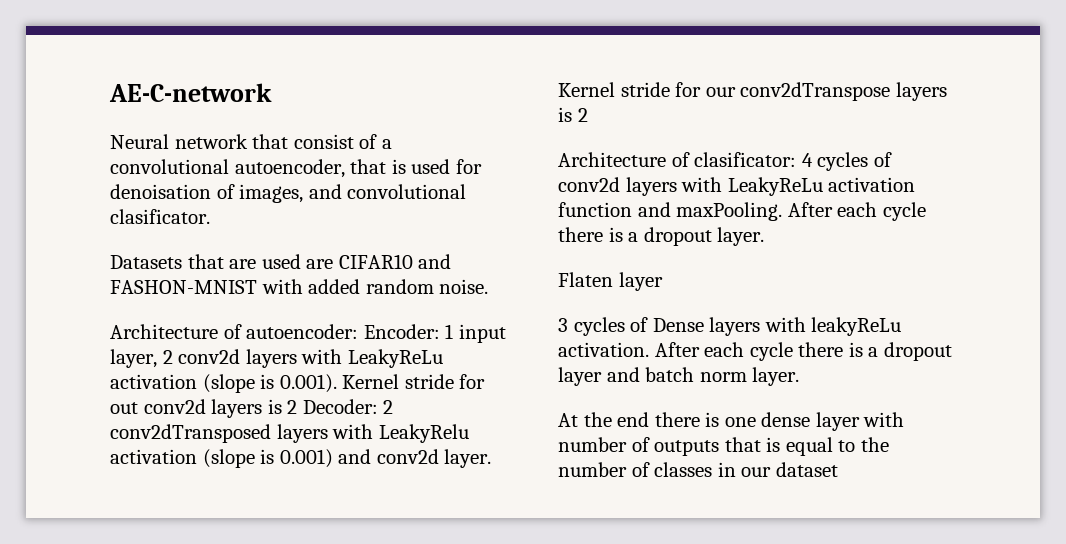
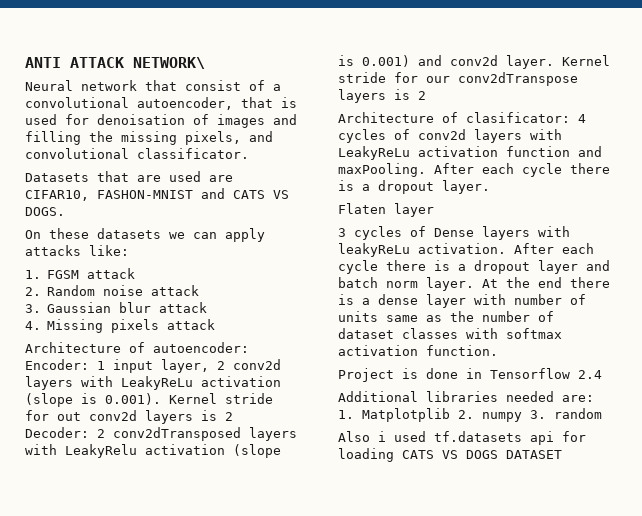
[109,83,272,102] AE-C-network -> [25,57,205,69] ANTI ATTACK NETWORK\
[239,184,304,203] images, -> [217,114,297,128] [25,131,241,145] images and filling the missing pixels,
[110,209,210,224] clasificator. -> [137,148,249,159] classificator.
[338,254,452,269] [110,279,489,294] CIFAR10 and FASHON-MNIST with added random noise. -> [25,188,289,201] [25,207,65,216] [25,228,265,242] [25,245,129,256] [25,268,136,279] [25,285,200,296] [25,302,208,313] [25,319,216,333] CIFAR10, FASHON-MNIST and CATS VS DOGS. // On these datasets we can apply attacks like: // 1. FGSM attack // 2. Random noise attack // 3. Gaussian blur attack // 4. Missing pixels attack
(800, 376) // -> (474, 284) none
[724,417,756,427] one -> [362,298,370,305] a
[654,437,889,456] [558,462,838,477] outputs that is equal to the number of classes in our dataset -> [338,311,554,322] [338,328,562,339] [338,345,498,356] [338,368,602,382] [338,391,594,402] [338,408,602,422] [338,431,586,445] [338,448,562,462] units same as the number of dataset classes with softmax activation function. // Project is done in Tensorflow 2.4 // Additional libraries needed are: 1. Matplotplib 2. numpy 3. random // Also i used tf.datasets api for loading CATS VS DOGS DATASET

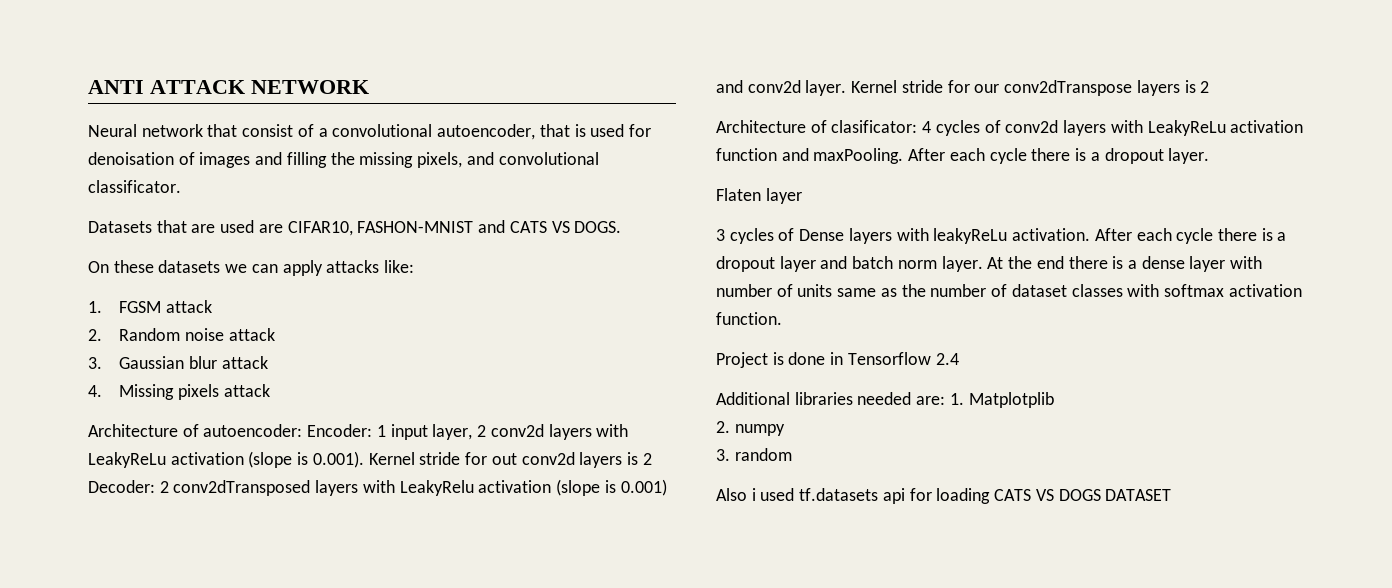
[133,57,205,69] NETWORK\ -> [251,80,369,94] NETWORK
(450, 415) none -> (1054, 400) //
(522, 417) none -> (785, 430) //

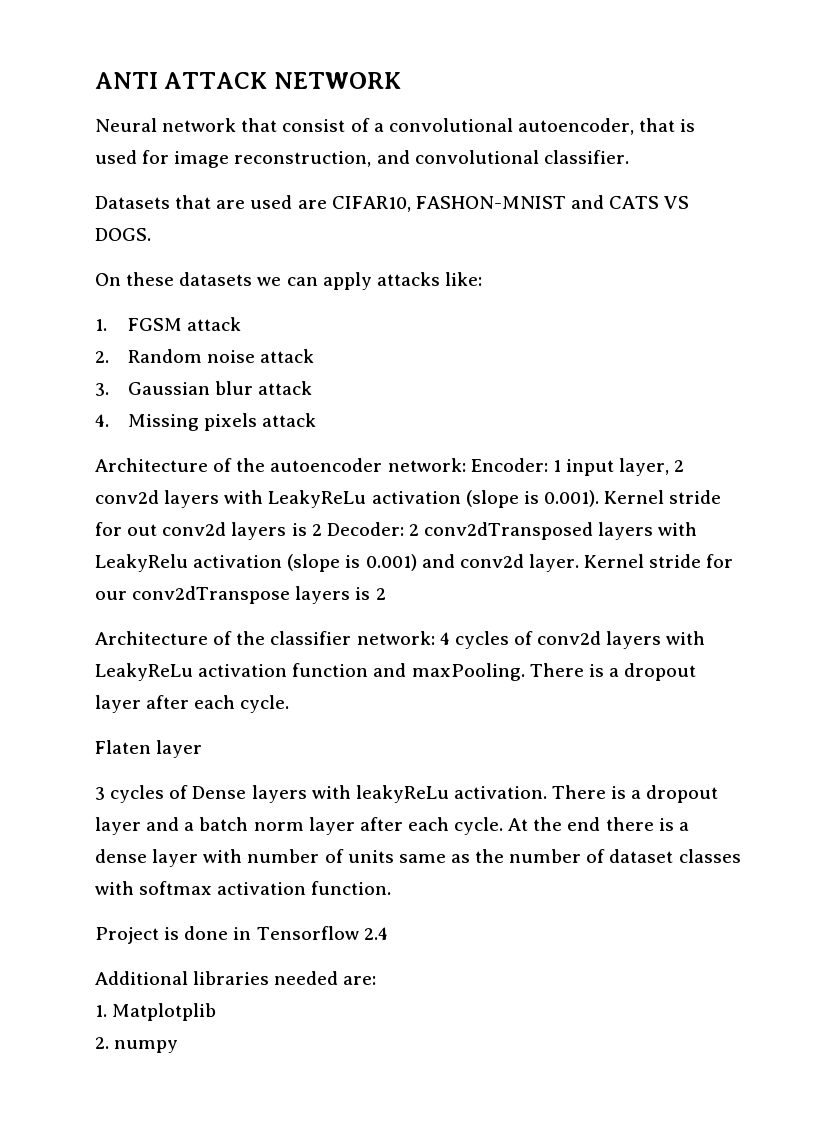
[88,152,463,168] denoisation of images and filling the missing pixels, -> [174,151,372,168] image reconstruction,
[88,180,181,193] classificator. -> [543,150,629,164] classifier.
[203,424,303,437] autoencoder: -> [236,458,466,472] the autoencoder network:
[831,120,918,133] clasificator: -> [236,631,435,645] the classifier network:
[908,148,1210,164] After each cycle there is a dropout layer. -> [529,663,697,681] [95,695,290,713] There is a dropout layer after each cycle.
[1094,228,1257,244] After each cycle there -> [552,785,607,799] There
(848, 262) none -> [184,822,195,831] a
[941,256,983,272] layer. -> [308,817,504,835] layer after each cycle.
(946, 400) none -> (377, 980) //
[716,448,792,461] [716,488,1172,504] // 3. random // Also i used tf.datasets api for loading CATS VS DOGS DATASET -> (179, 1046) none

